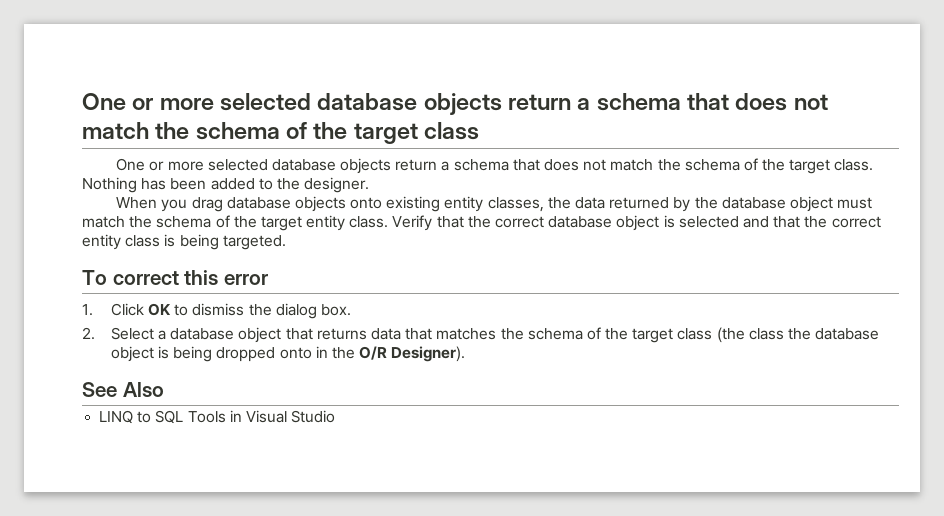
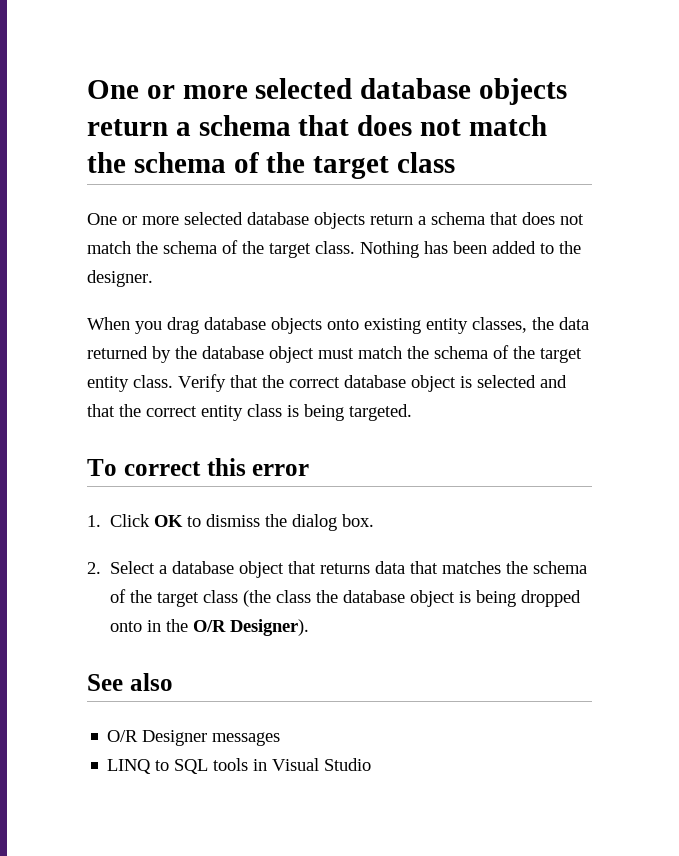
[122,382,164,397] Also -> [129,673,173,691] [107,730,281,746] also // O/R Designer messages
[187,411,226,423] Tools -> [213,758,249,771] tools

